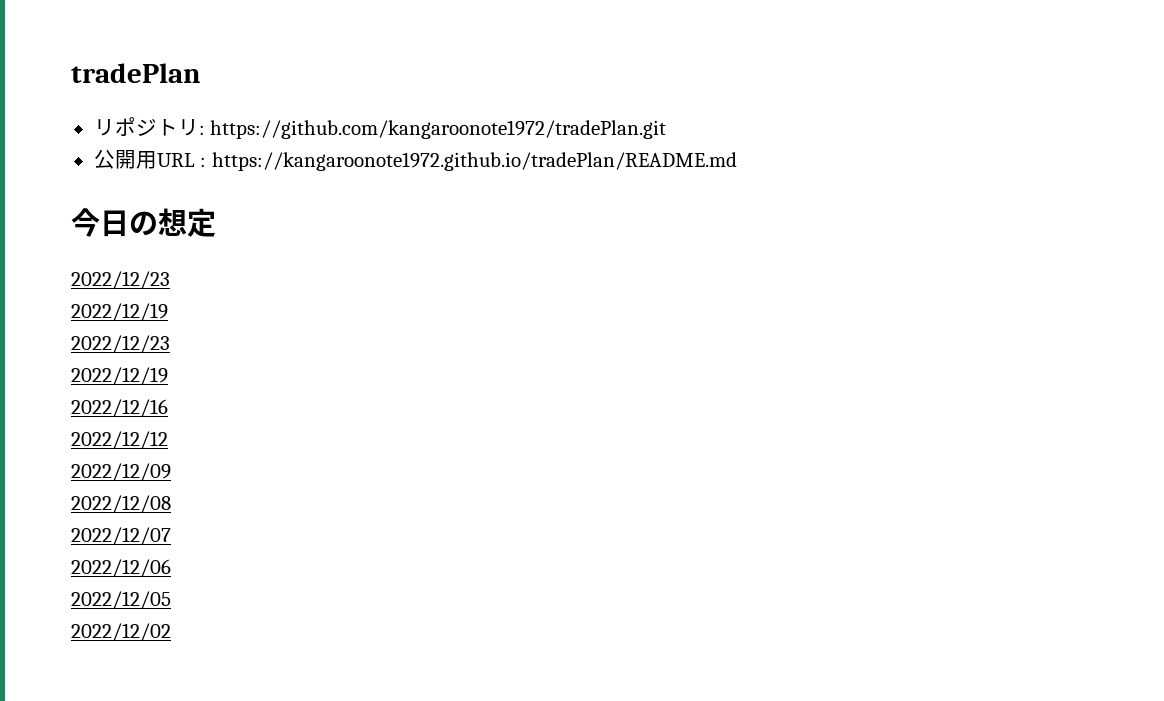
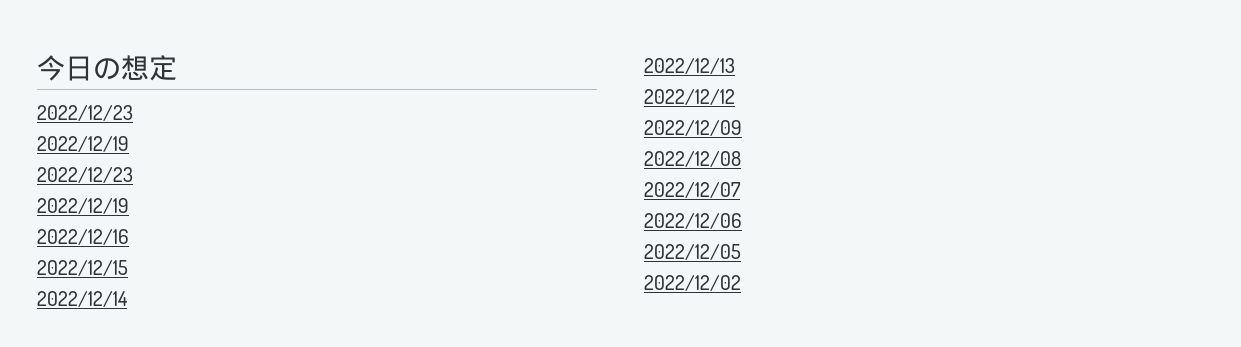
[71,63,201,83] [93,117,667,139] [93,149,737,171] tradePlan // リポジトリ: https://github.com/kangaroonote1972/tradePlan.git // 公開用URL : https://kangaroonote1972.github.io/tradePlan/README.md // -> (37, 68) none
(168, 408) none -> [37,260,128,276] [37,291,128,307] [644,58,735,74] // 2022/12/15 // 2022/12/14 // 2022/12/13

